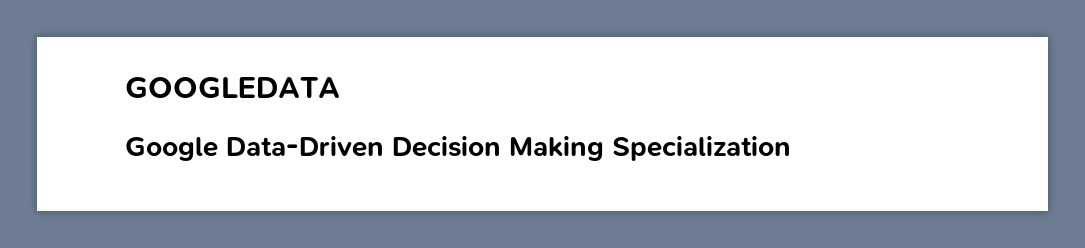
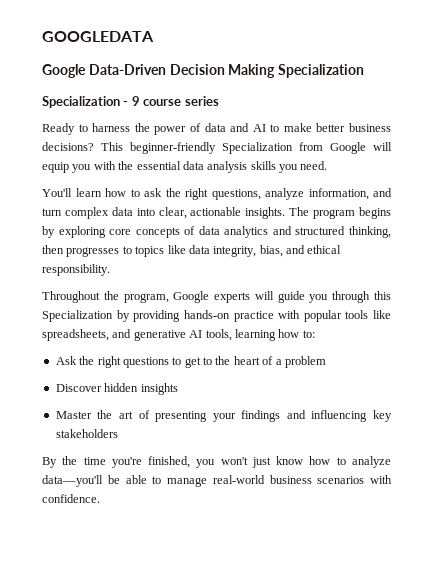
(791, 148) none -> [42,96,219,108] [42,123,391,135] [42,142,392,154] [42,161,328,173] [42,188,392,200] [42,207,391,219] [42,226,391,238] [42,245,342,257] [42,264,110,276] [42,291,391,303] [42,310,391,322] [42,329,315,341] [55,356,326,368] [55,383,178,395] [55,410,392,422] [55,429,118,438] [42,456,391,468] [42,475,392,487] [42,494,100,503] // Specialization - 9 course series // Ready to harness the power of data and AI to make better business decisions? This beginner-friendly Specialization from Google will equip you with the essential data analysis skills you need. // You'll learn how to ask the right questions, analyze information, and turn complex data into clear, actionable insights. The program begins by exploring core concepts of data analytics and structured thinking, then progresses to topics like data integrity, bias, and ethical responsibility. // Throughout the program, Google experts will guide you through this Specialization by providing hands-on practice with popular tools like spreadsheets, and generative AI tools, learning how to: // Ask the right questions to get to the heart of a problem // Discover hidden insights // Master the art of presenting your findings and influencing key stakeholders // By the time you're finished, you won't just know how to analyze data—you'll be able to manage real-world business scenarios with confidence.

